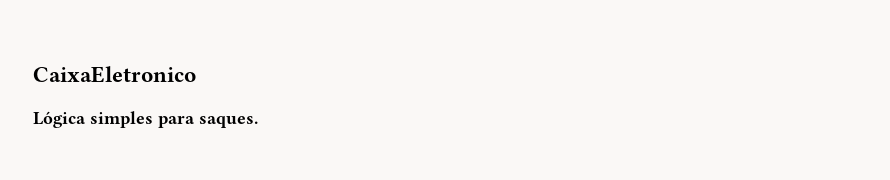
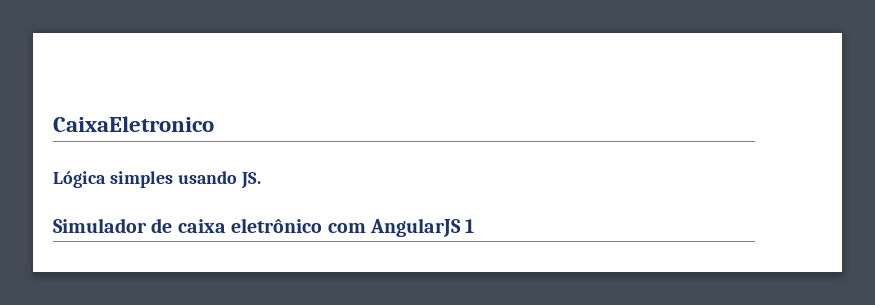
[158,116,258,128] para saques. -> [177,171,261,189] [53,218,475,237] usando JS. // Simulador de caixa eletrônico com AngularJS 1

